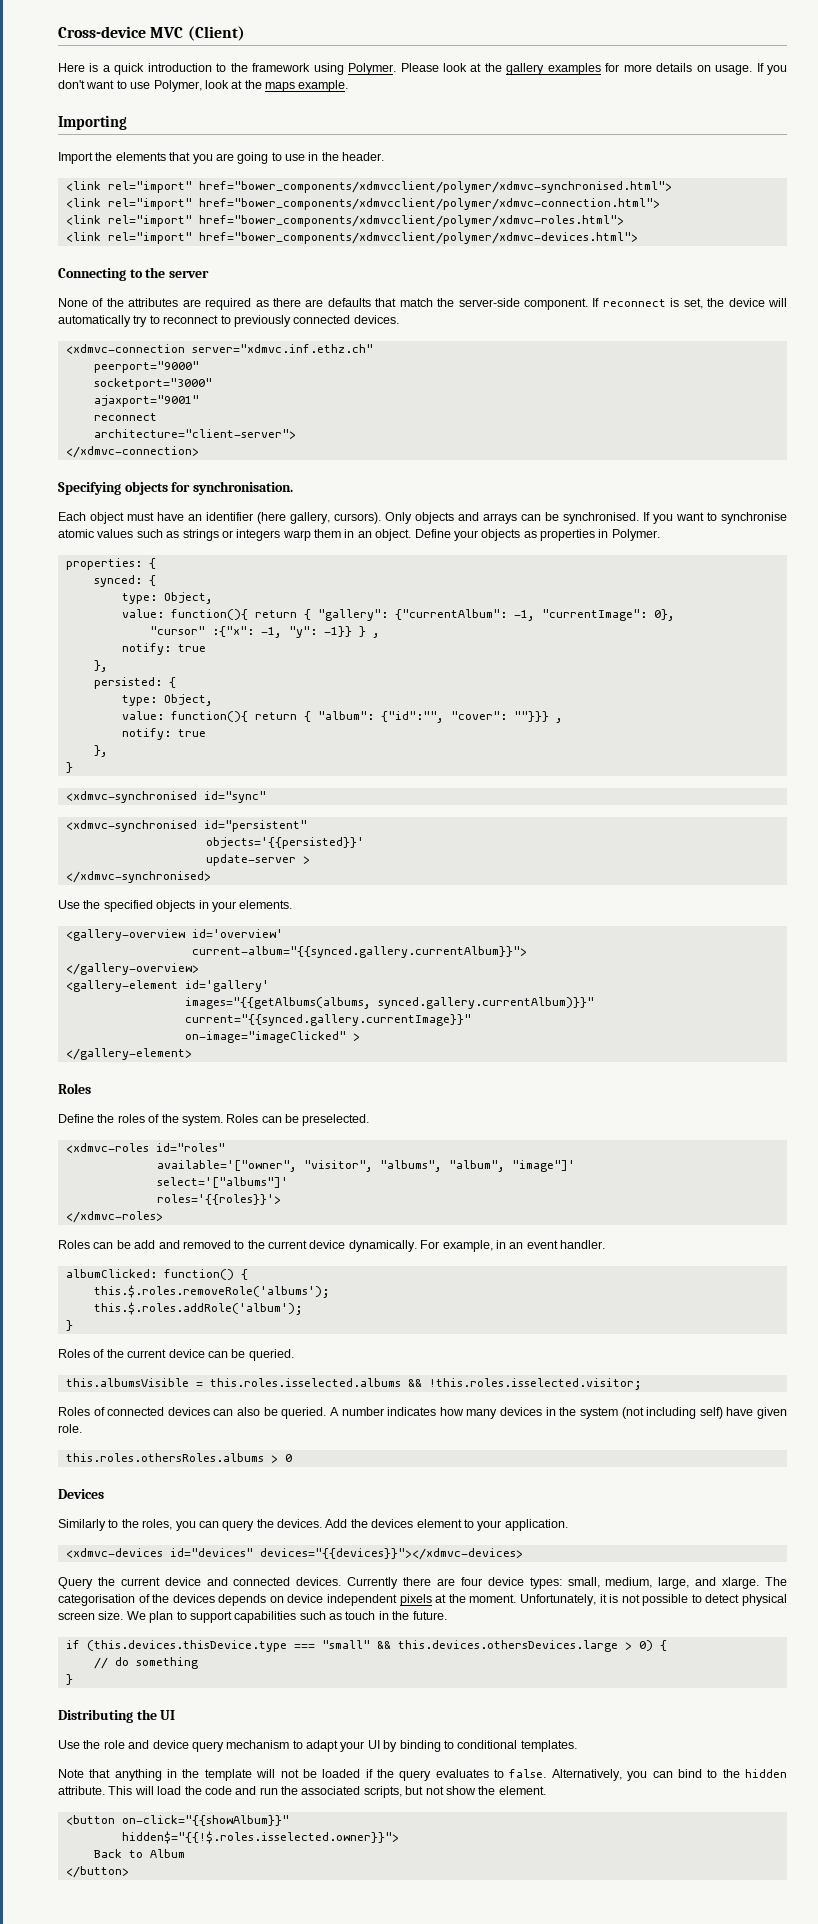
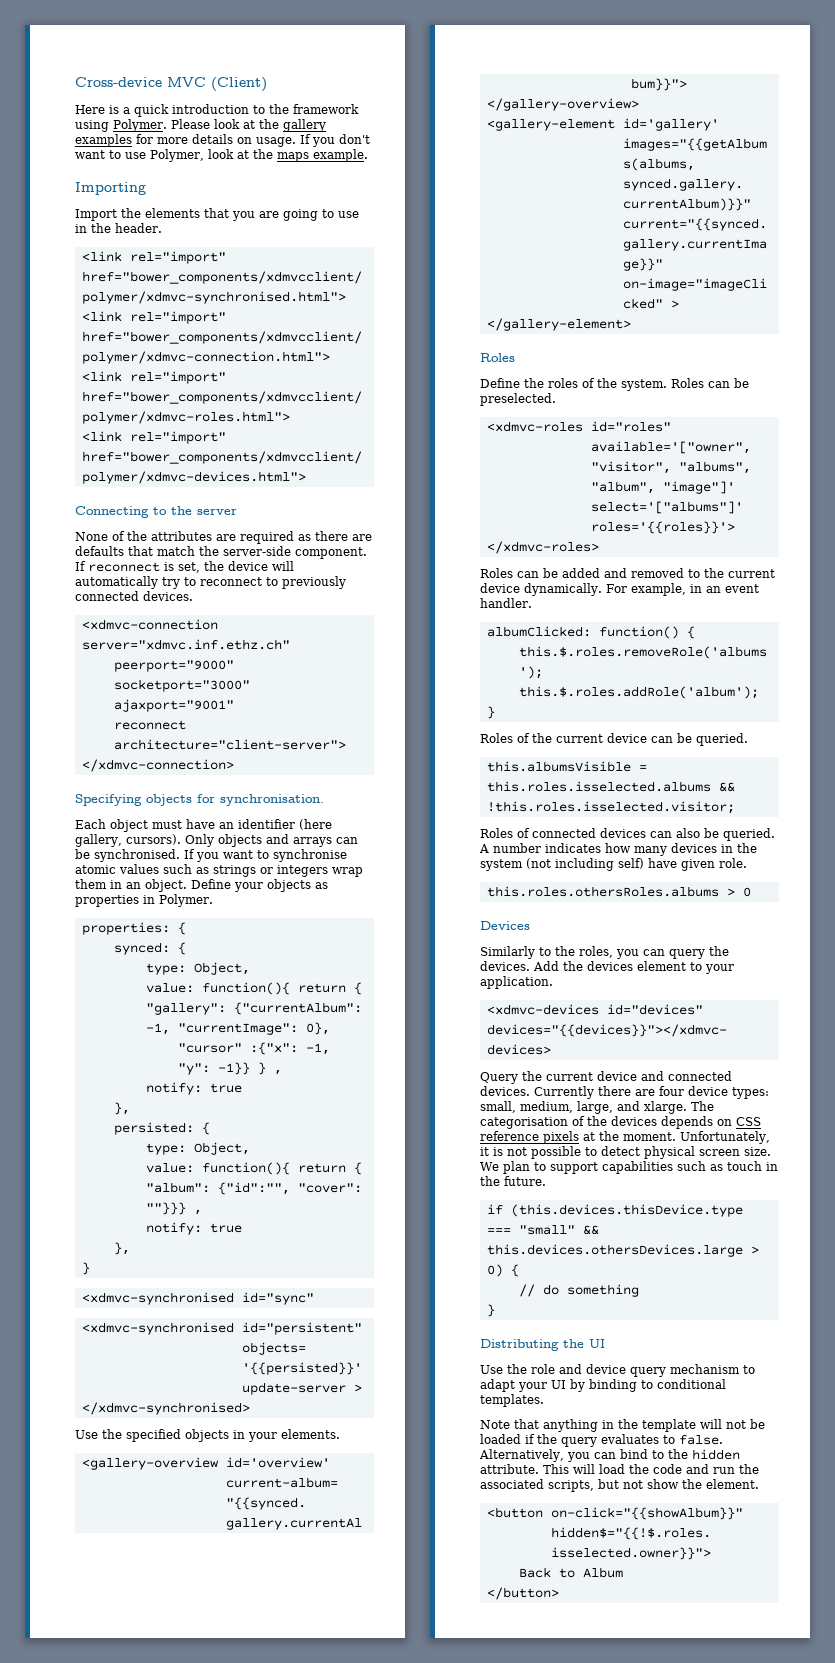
[282,530,311,541] warp -> [332,867,363,877] wrap
[134,1240,156,1249] add -> [562,568,600,578] added
[287,1594,398,1606] device independent -> [736,1117,761,1126] [480,1131,539,1141] CSS reference

